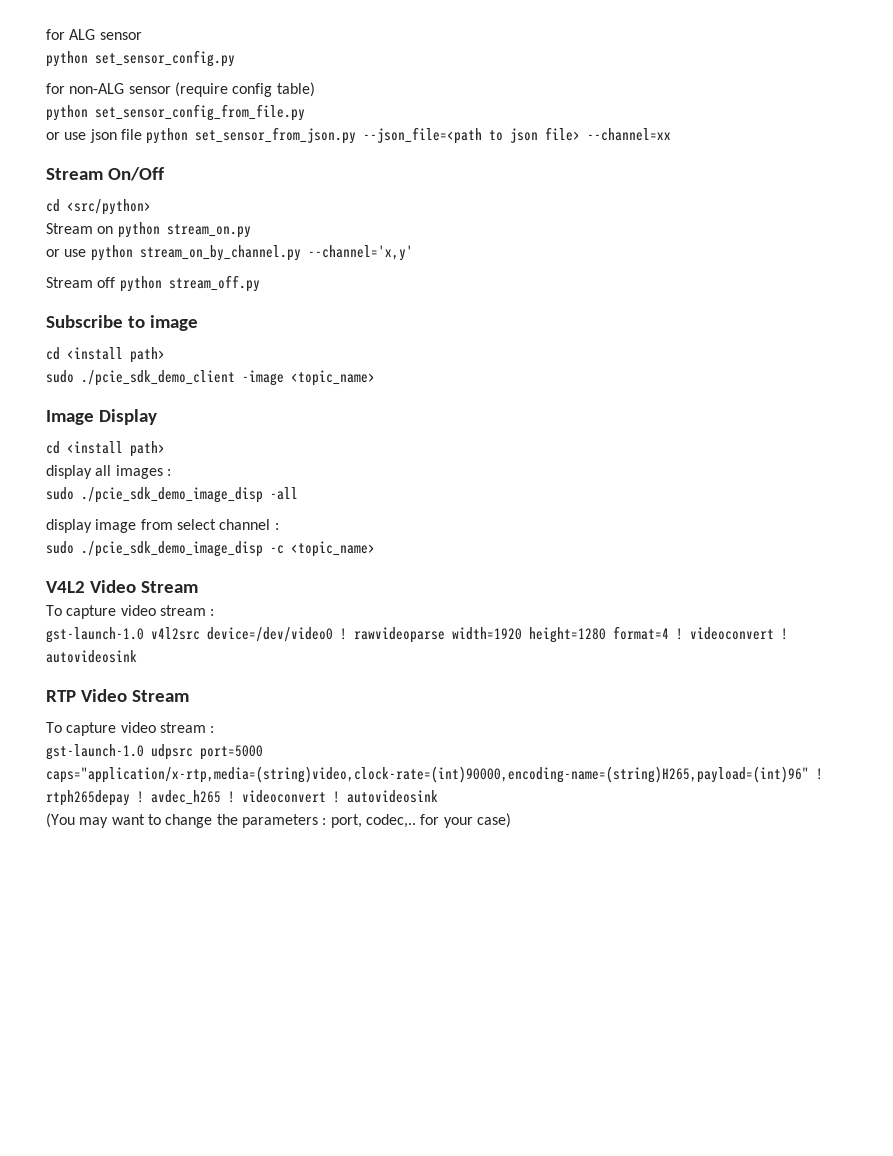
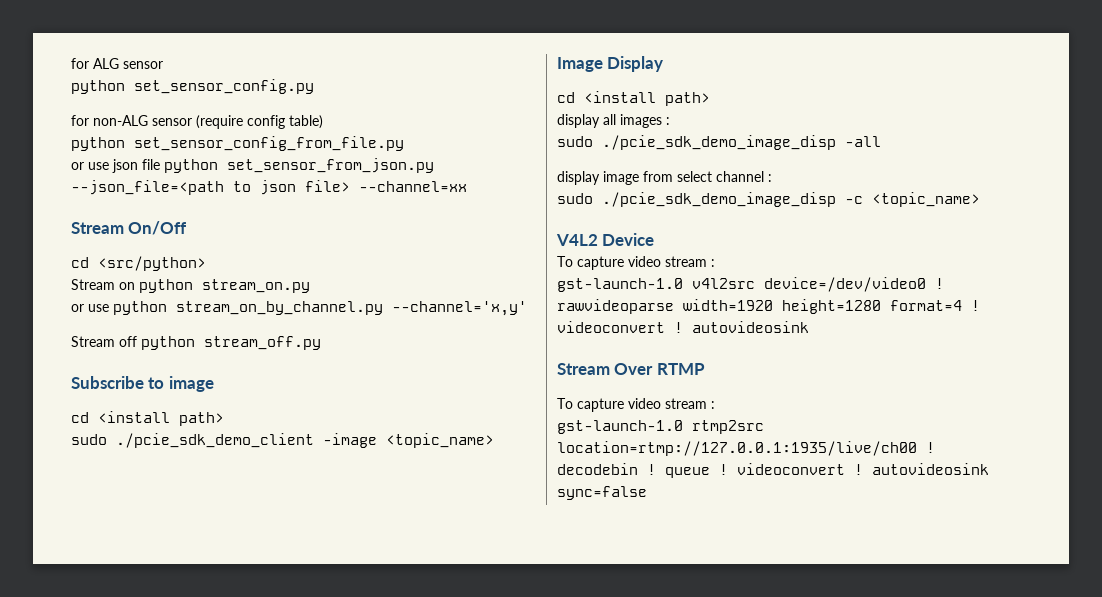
[89,580,198,593] Video Stream -> [602,233,655,246] Device
[46,689,189,702] [46,722,215,736] [46,744,263,760] [46,766,823,783] [46,790,438,806] [46,813,511,828] RTP Video Stream // To capture video stream : // gst-launch-1.0 udpsrc port=5000 caps="application/x-rtp,media=(string)video,clock-rate=(int)90000,encoding-name=(string)H265,payload=(int)96" ! rtph265depay ! avdec_h265 ! videoconvert ! autovideosink // (You may want to change the parameters : port, codec,.. for your case) -> [557,363,705,375] [557,398,715,412] [557,420,764,434] [557,441,935,456] [557,463,989,478] [557,486,647,500] Stream Over RTMP // To capture video stream : // gst-launch-1.0 rtmp2src location=rtmp://127.0.0.1:1935/live/ch00 ! decodebin ! queue ! videoconvert ! autovideosink sync=false

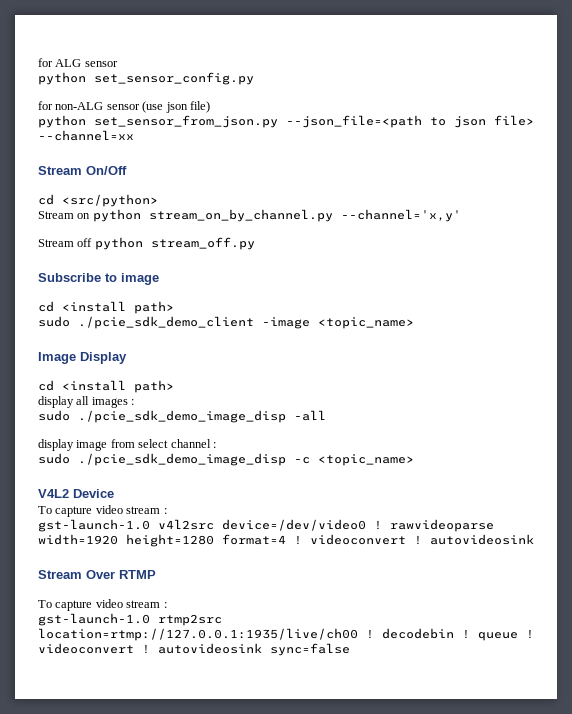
[196,115,323,129] [71,136,404,151] [71,159,160,173] (require config table) // python set_sensor_config_from_file.py // or use json file -> [142,101,210,113] (use json file) //
[202,279,310,293] [71,301,167,315] stream_on.py // or use python -> (141, 215) none

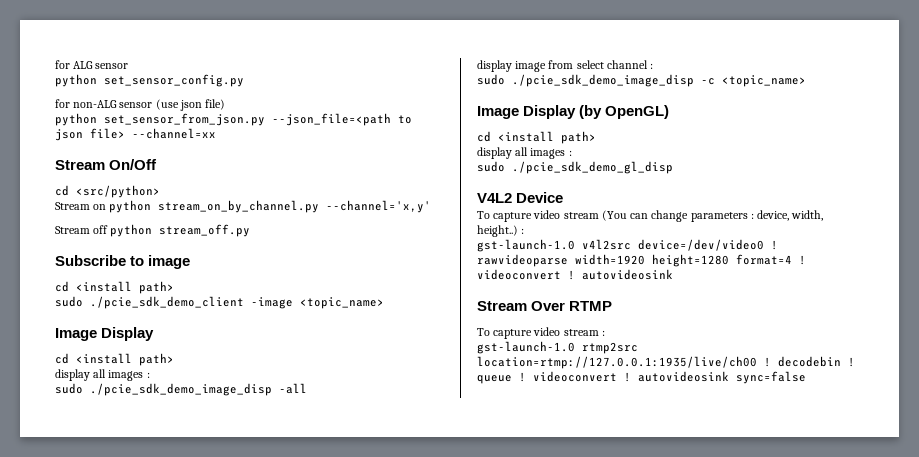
(414, 460) none -> [477,105,670,119] [477,131,596,144] [477,147,572,159] [477,161,673,174] // Image Display (by OpenGL) // cd <install path> // display all images : // sudo ./pcie_sdk_demo_gl_disp
(161, 510) none -> [601,210,824,222] [477,225,518,237] (You can change parameters : device, width, height..)

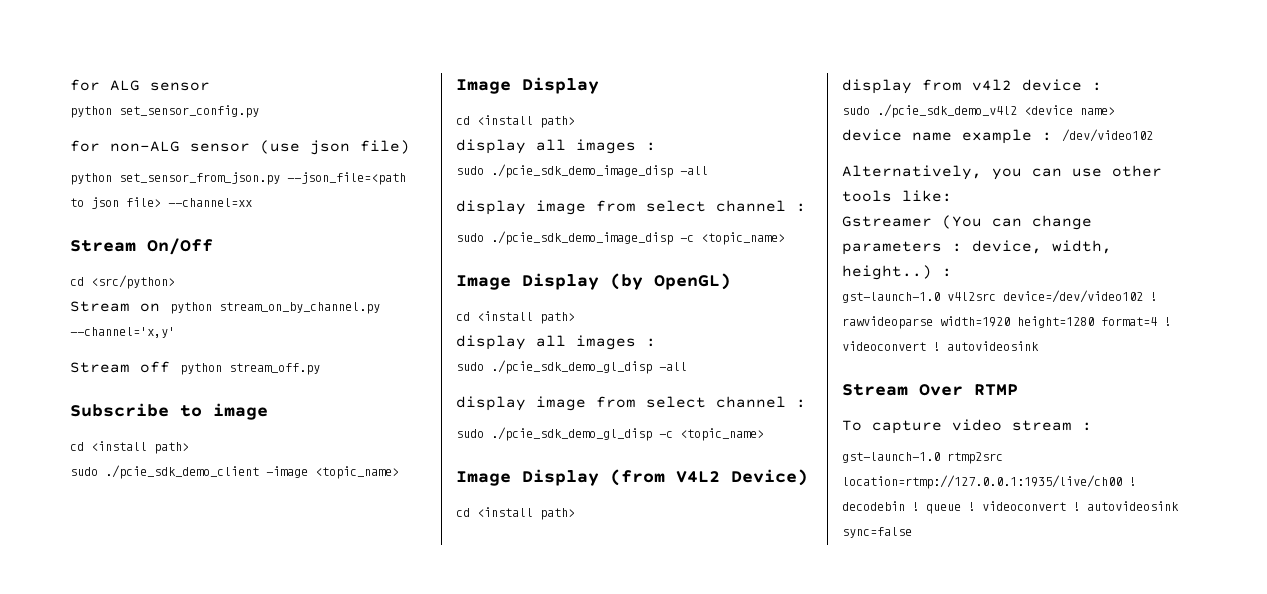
[477,192,564,203] [477,210,599,222] // V4L2 Device // To capture video stream -> [659,362,687,371] [456,396,806,411] [456,427,764,441] [456,469,808,486] [456,507,575,520] [842,79,1102,94] [842,104,1115,118] [842,129,1153,144] [842,165,1162,180] [842,190,952,202] [842,216,932,227] -all // display image from select channel : // sudo ./pcie_sdk_demo_gl_disp -c <topic_name> // Image Display (from V4L2 Device) // cd <install path> // display from v4l2 device : // sudo ./pcie_sdk_demo_v4l2 <device name> // device name example : /dev/video102 // Alternatively, you can use other tools like: // Gstreamer
[638,239,764,251] device=/dev/video0 -> [1003,290,1143,303] device=/dev/video102

